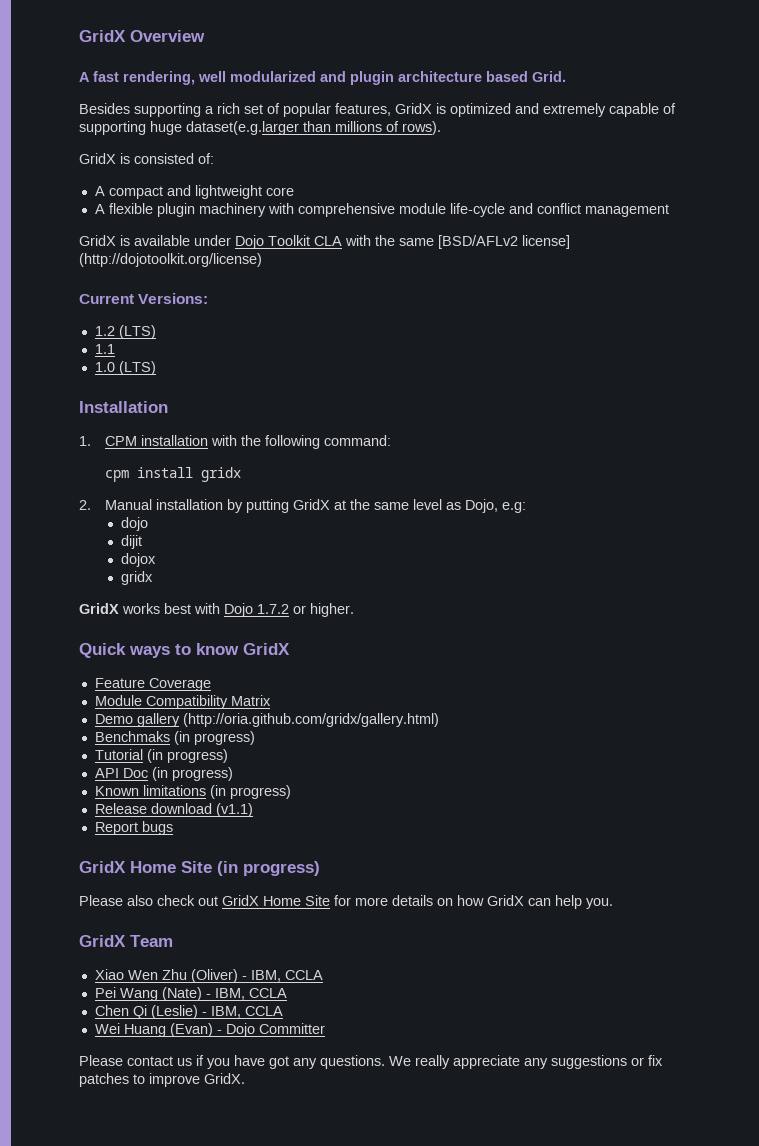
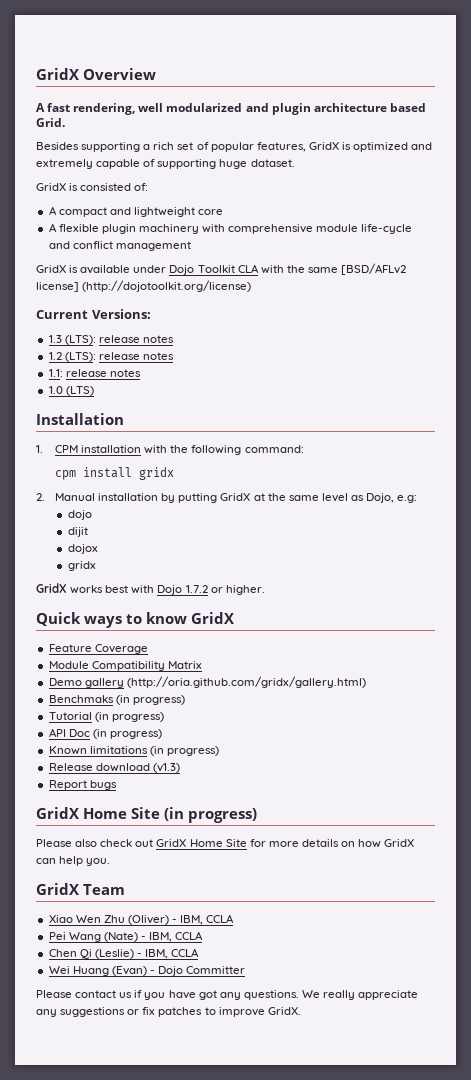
[186,121,441,135] dataset(e.g.larger than millions of rows). -> [250,159,295,167] dataset.
[94,325,156,339] [94,344,115,354] 1.2 (LTS) // 1.1 -> [48,335,174,345] [48,352,174,362] [48,369,141,377] 1.3 (LTS): release notes // 1.2 (LTS): release notes // 1.1: release notes
[215,803,253,817] (v1.1) -> [152,763,180,773] (v1.3)

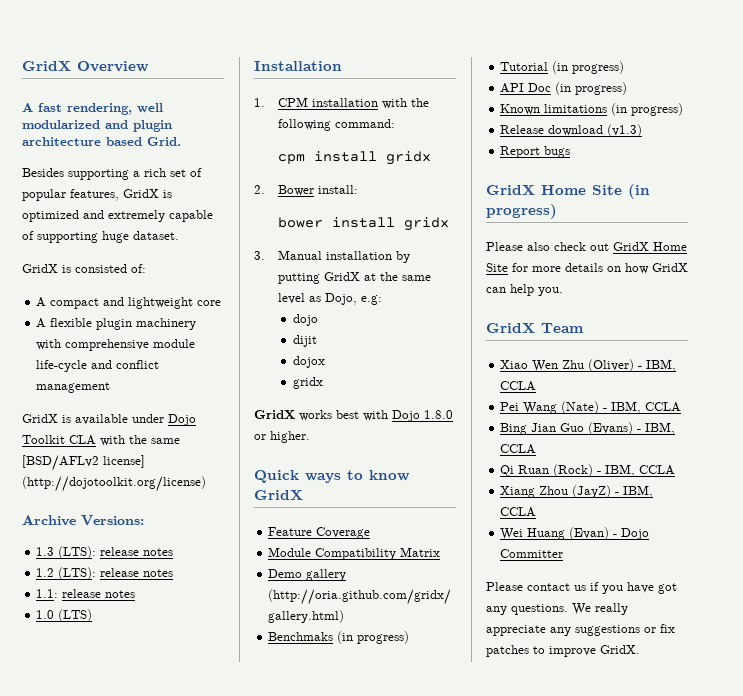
[36,310,88,319] Current -> [22,515,76,526] Archive
(45, 497) none -> [278,185,359,196] [278,217,450,231] [254,251,265,260] Bower install: // bower install gridx // 3.
[185,585,208,593] 1.7.2 -> [424,410,453,419] 1.8.0
[48,949,134,959] Chen Qi (Leslie) -> [500,422,676,435] [500,444,537,454] [500,464,676,477] [500,485,612,498] Bing Jian Guo (Evans) - IBM, CCLA // Qi Ruan (Rock) - IBM, CCLA // Xiang Zhou (JayZ)

